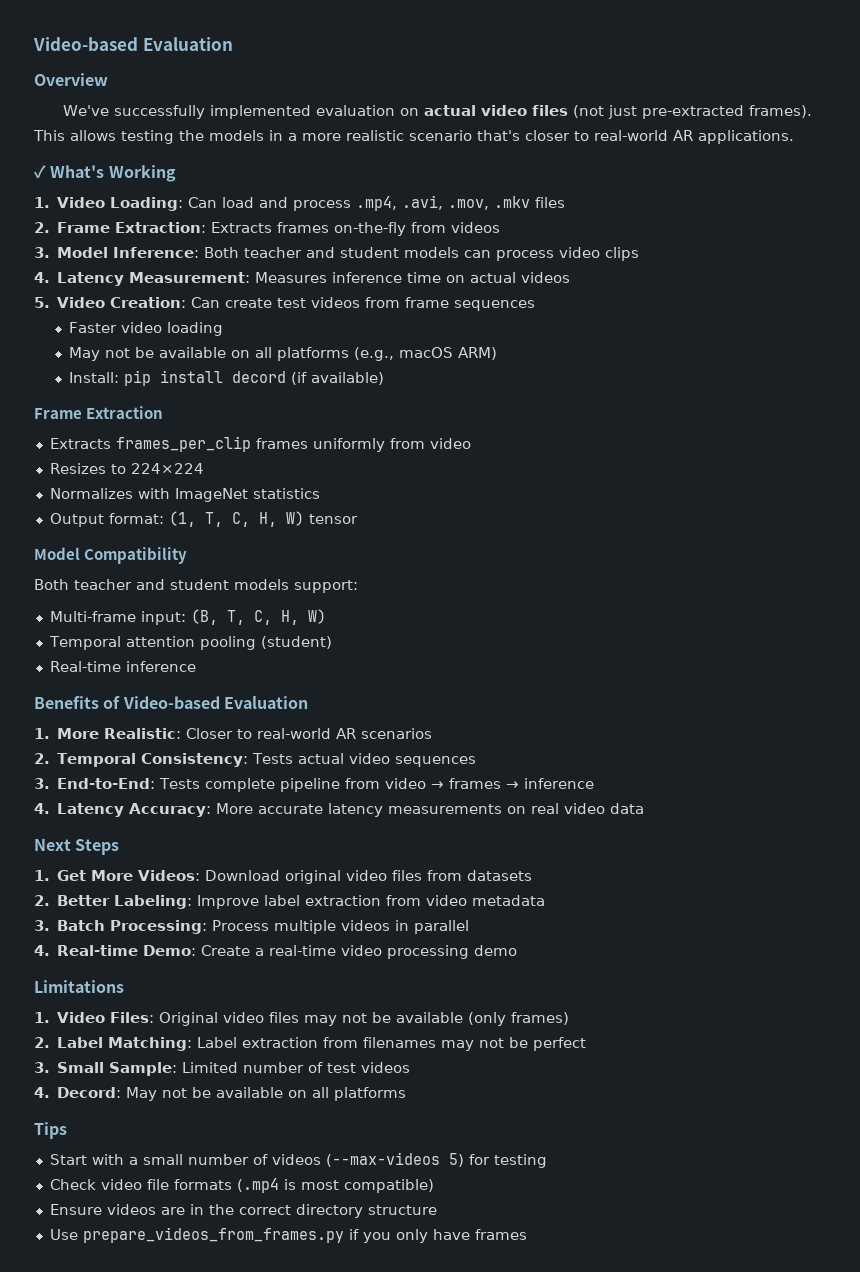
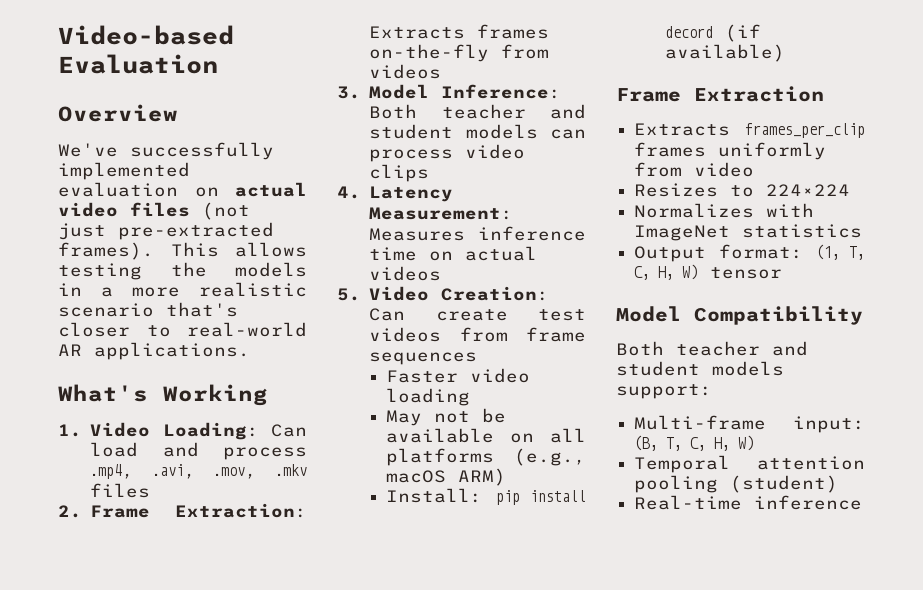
[34,165,46,178] ✓ -> (250, 351) none
[34,696,308,709] [34,728,433,739] [34,753,477,767] [34,778,595,792] [34,803,645,817] [34,839,120,855] [34,870,533,884] [34,895,546,909] [34,920,470,934] [34,945,518,959] [34,980,124,993] [34,1012,570,1026] [34,1037,587,1051] [34,1062,411,1076] [34,1087,407,1101] [34,1122,67,1139] [49,1152,547,1168] [49,1178,434,1193] [49,1204,437,1218] [49,1227,527,1243] // Benefits of Video-based Evaluation // 1. More Realistic: Closer to real-world AR scenarios // 2. Temporal Consistency: Tests actual video sequences // 3. End-to-End: Tests complete pipeline from video → frames → inference // 4. Latency Accuracy: More accurate latency measurements on real video data // Next Steps // 1. Get More Videos: Download original video files from datasets // 2. Better Labeling: Improve label extraction from video metadata // 3. Batch Processing: Process multiple videos in parallel // 4. Real-time Demo: Create a real-time video processing demo // Limitations // 1. Video Files: Original video files may not be available (only frames) // 2. Label Matching: Label extraction from filenames may not be perfect // 3. Small Sample: Limited number of test videos // 4. Decord: May not be available on all platforms // Tips // Start with a small number of videos (--max-videos 5) for testing // Check video file formats (.mp4 is most compatible) // Ensure videos are in the correct directory structure // Use prepare_videos_from_frames.py if you only have frames -> (863, 502) none

